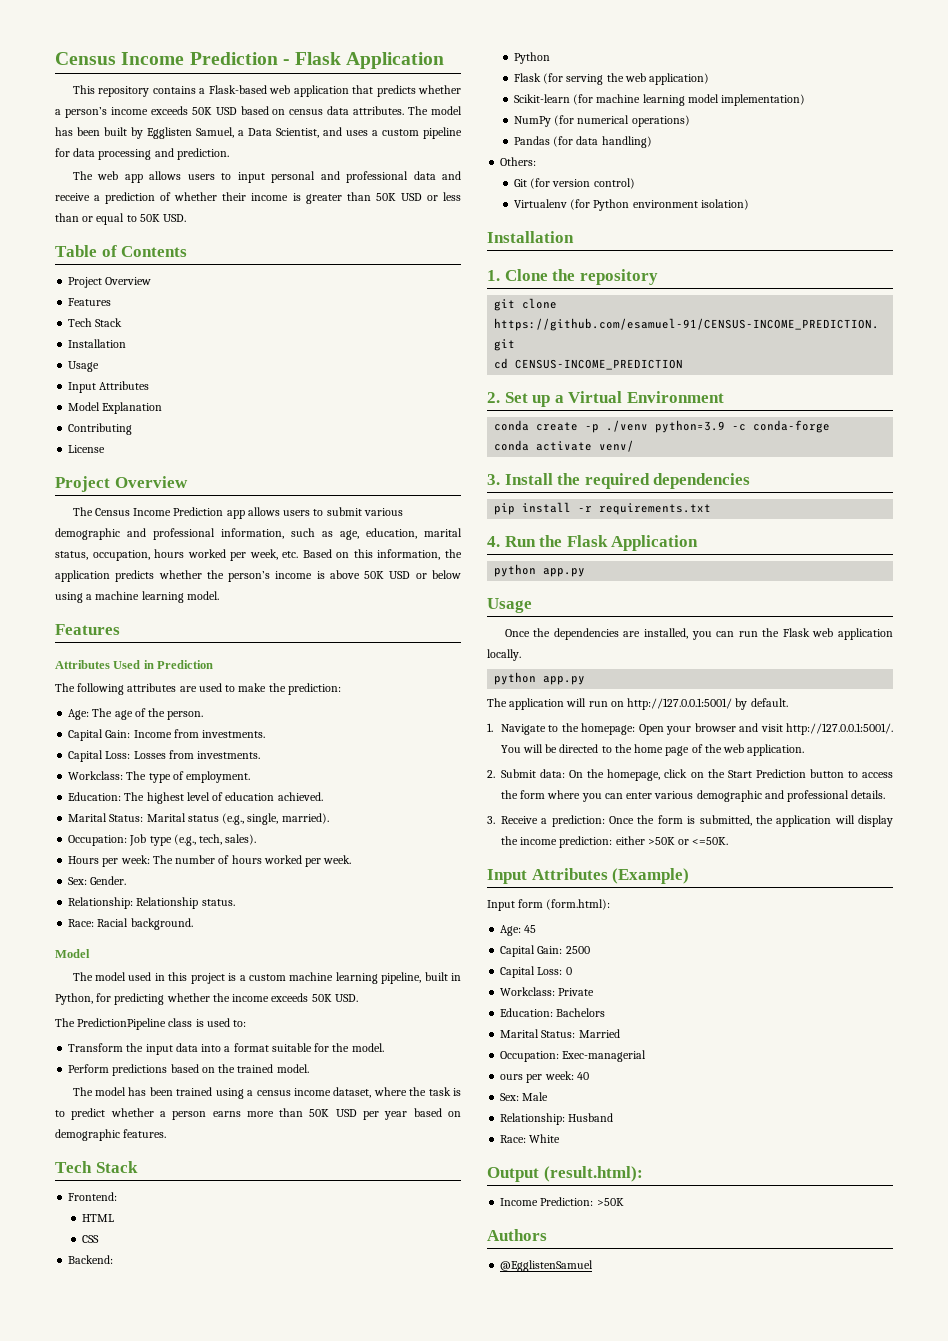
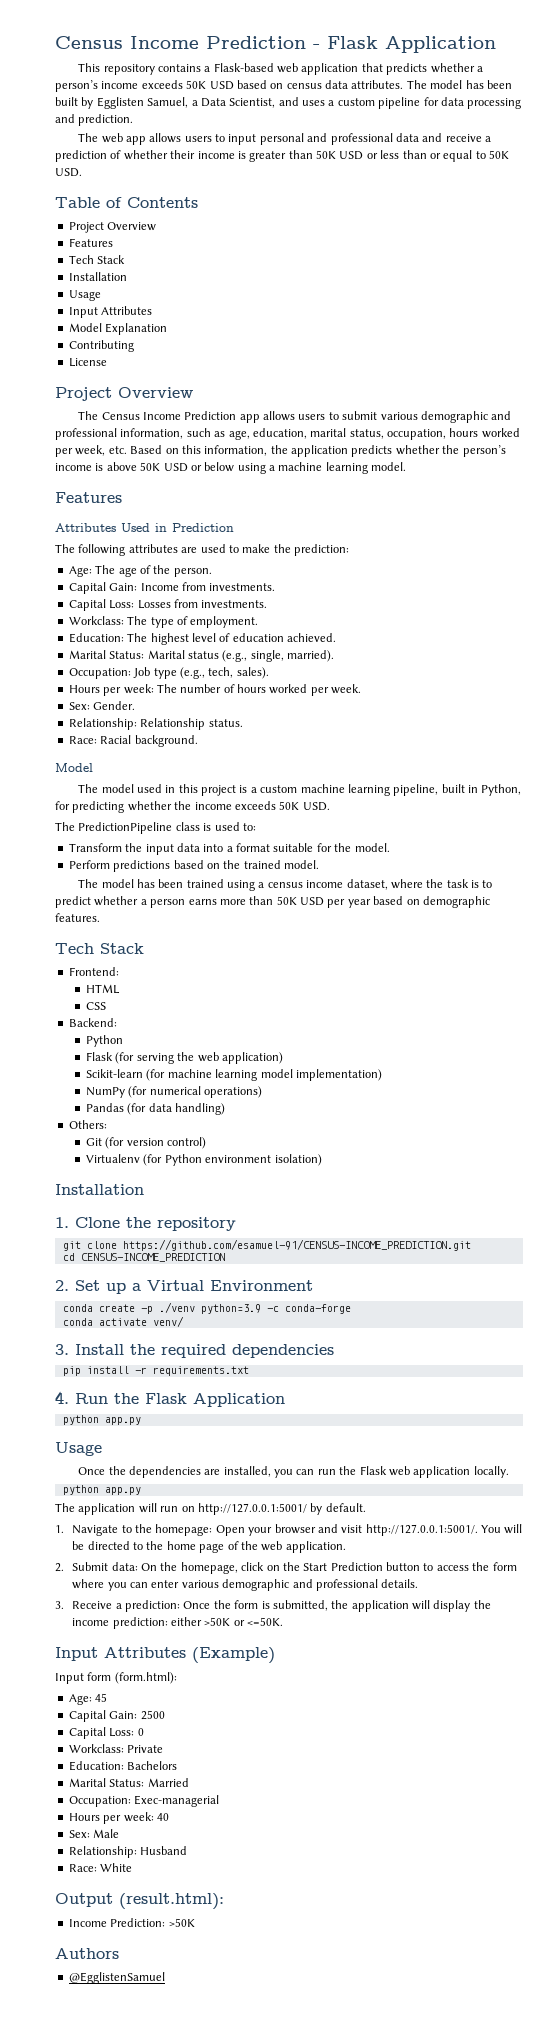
[500,1074,524,1080] ours -> [68,1813,100,1821] Hours

